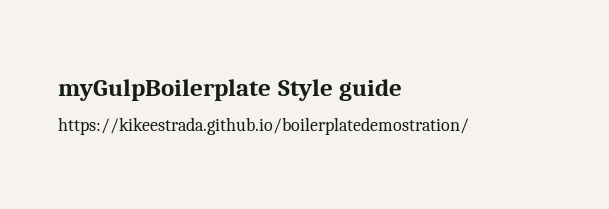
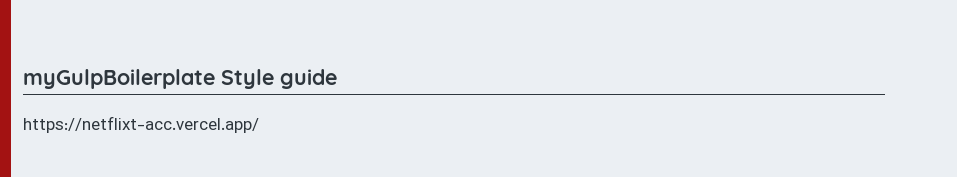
[58,117,469,135] https://kikeestrada.github.io/boilerplatedemostration/ -> [23,116,259,133] https://netflixt-acc.vercel.app/

